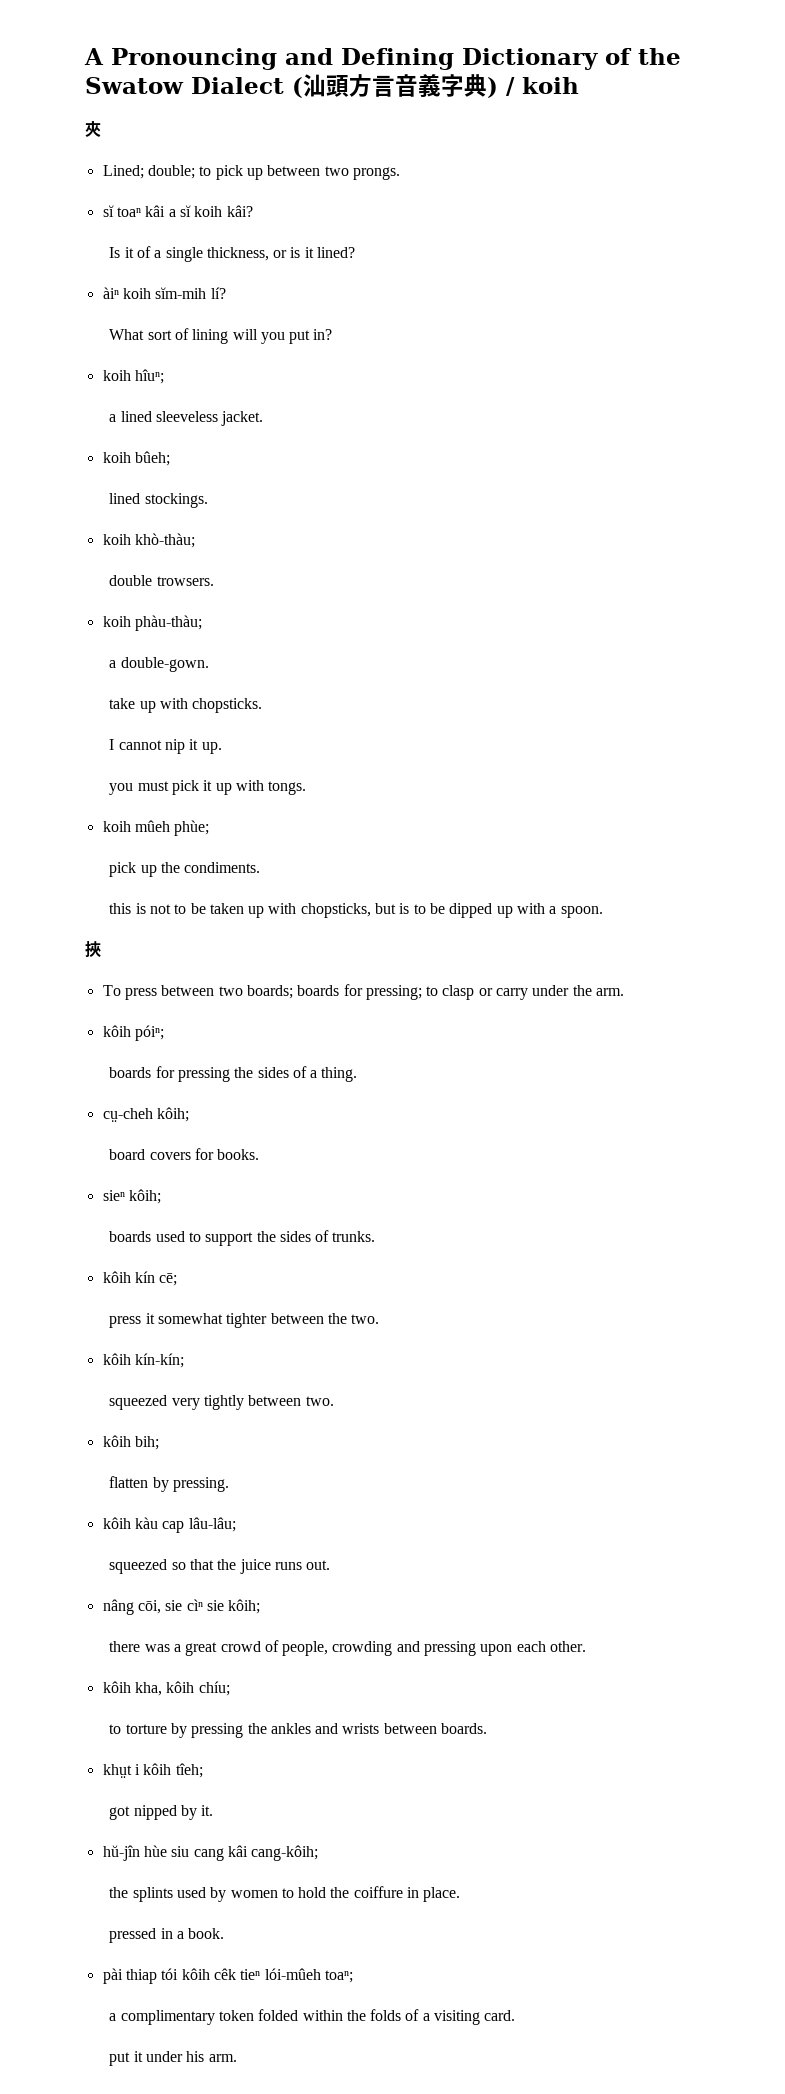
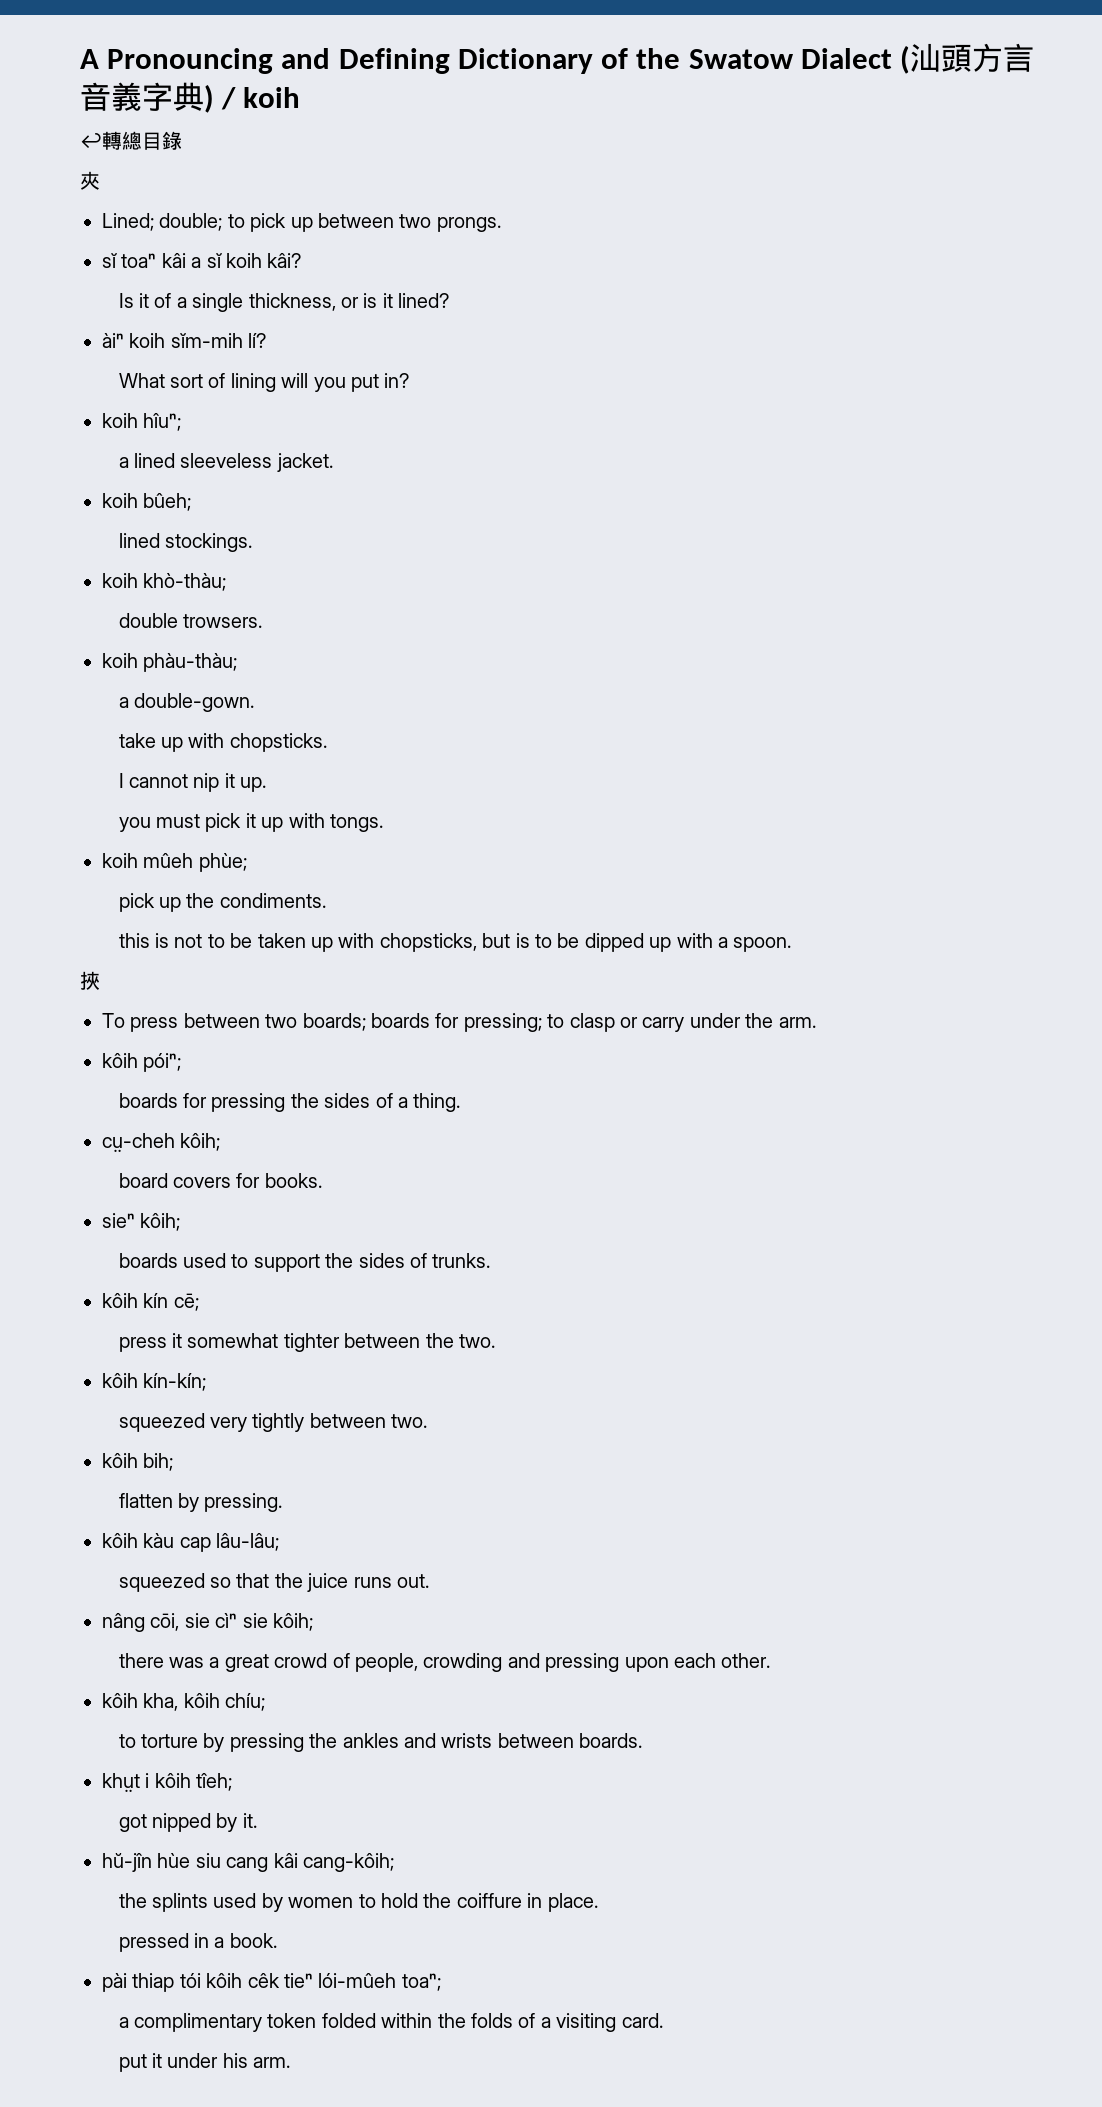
(579, 85) none -> [80,131,182,150] // ↩轉總目錄

